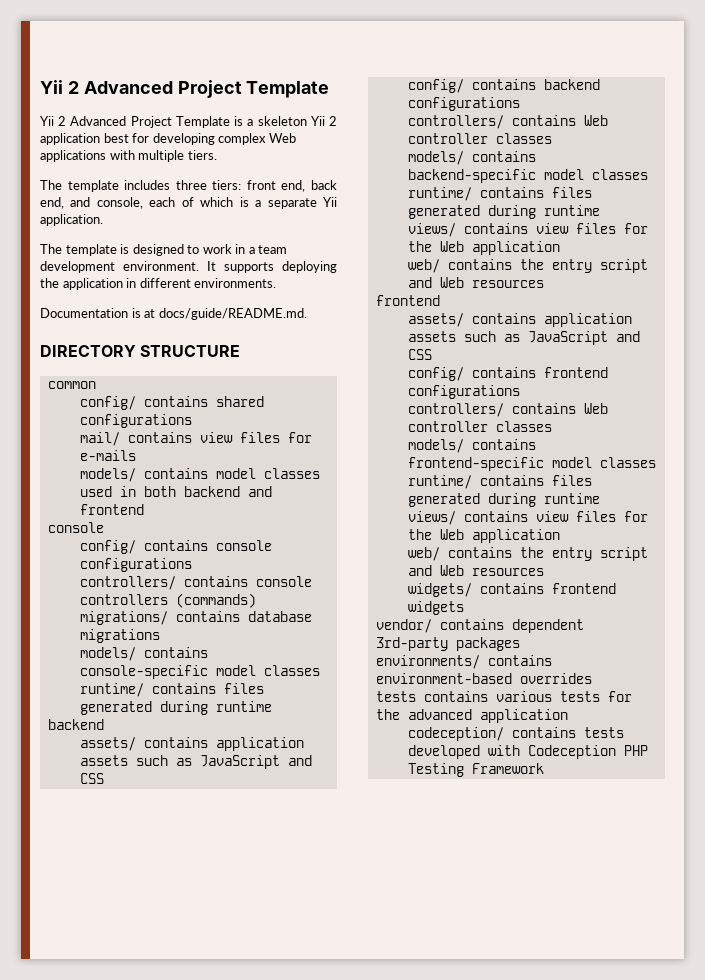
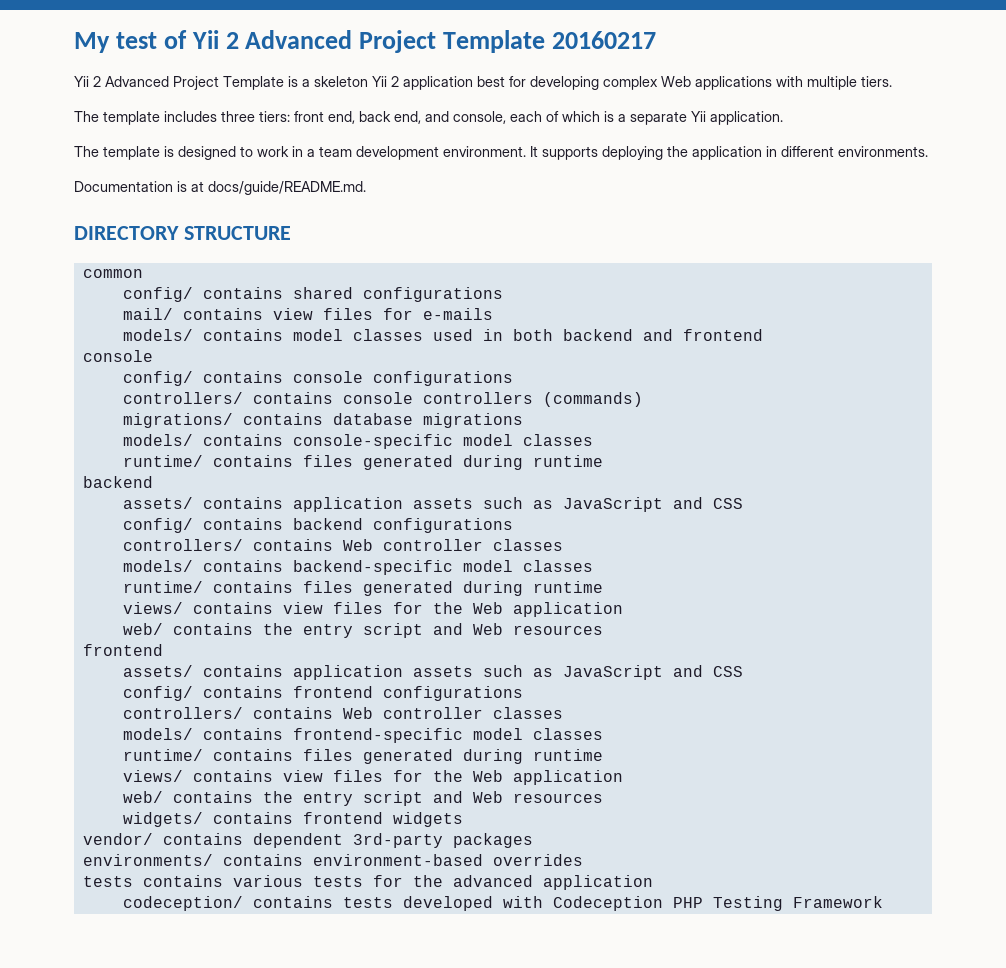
[40,80,330,98] Yii 2 Advanced Project Template -> [74,30,657,53] My test of Yii 2 Advanced Project Template 20160217

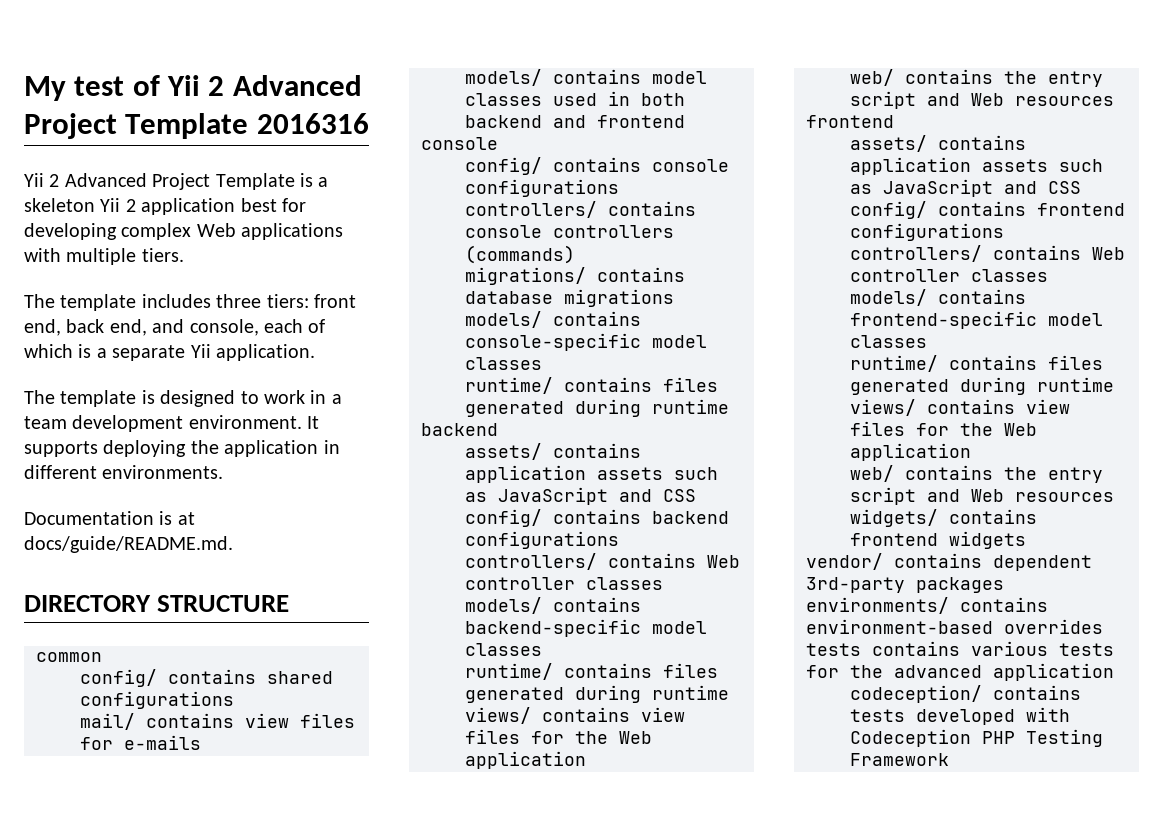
[552,31,657,49] 20160217 -> [256,113,369,134] 2016316

